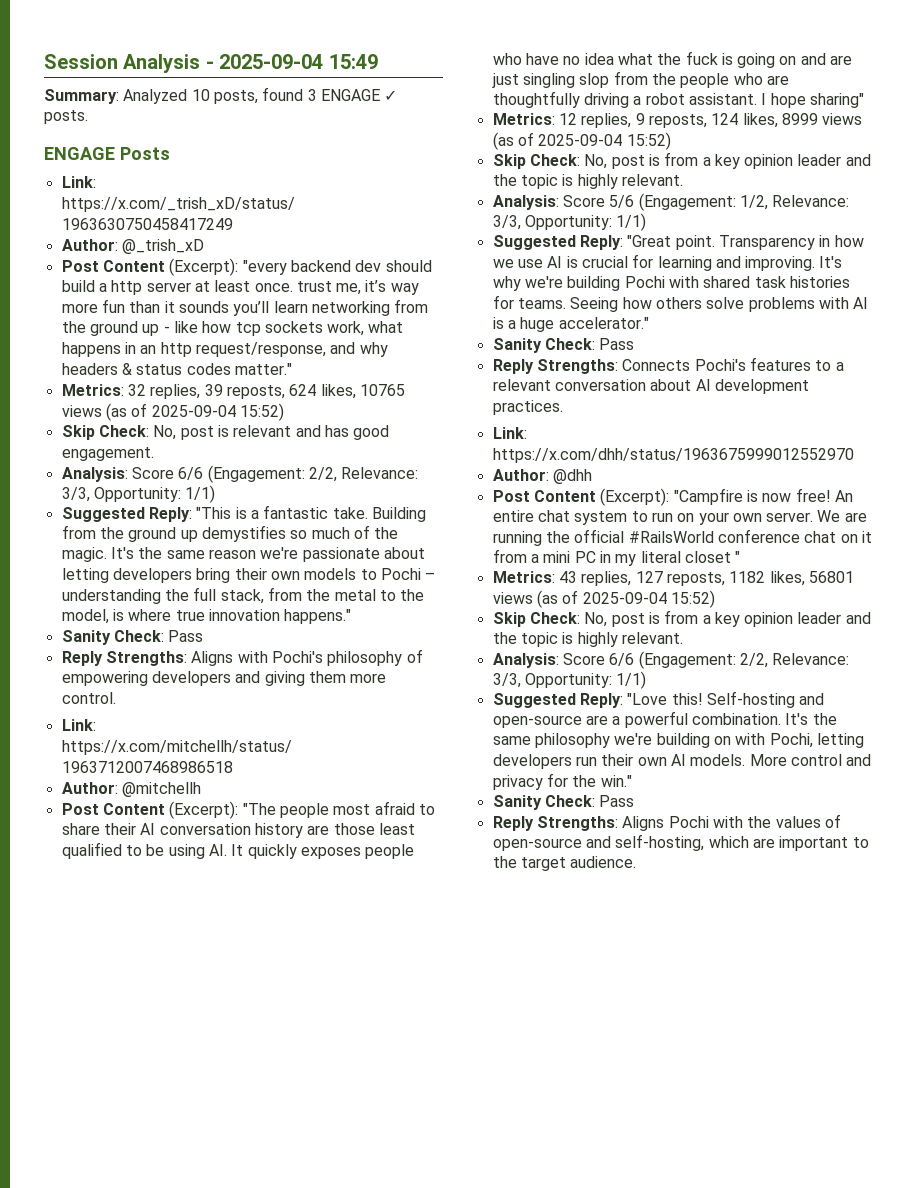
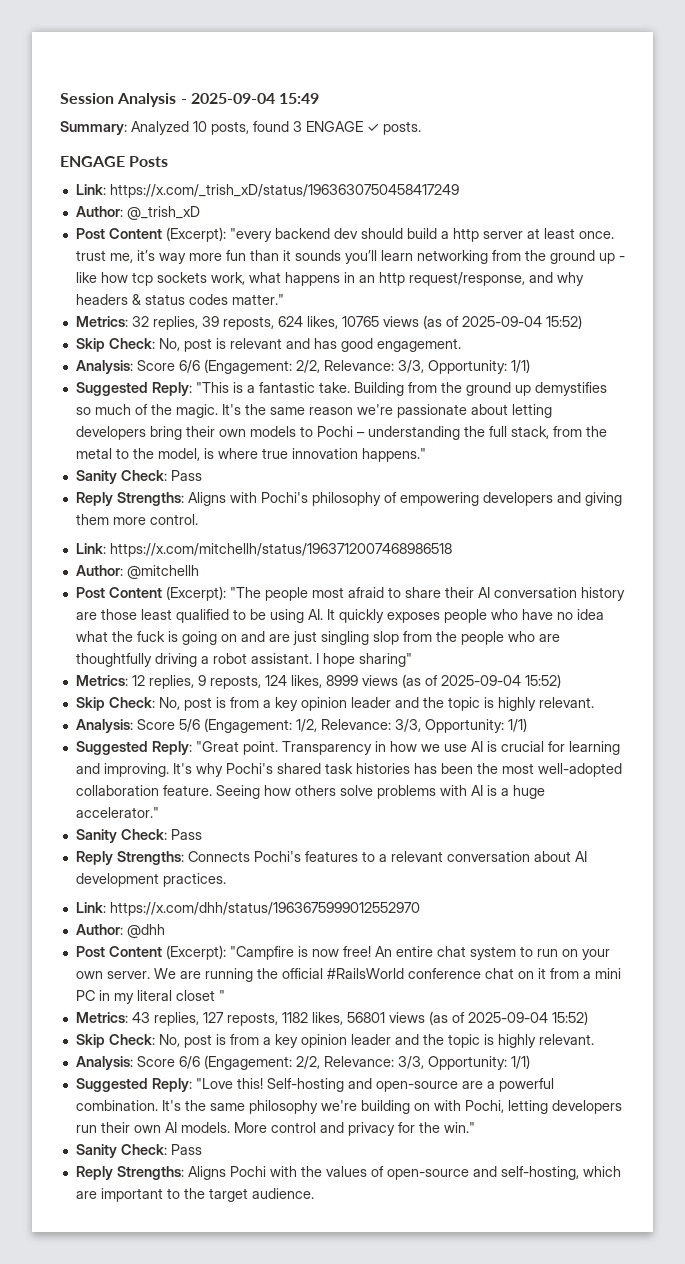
[524,276,850,291] [492,295,566,309] we're building Pochi with shared task histories for teams. -> [225,763,622,777] [75,785,212,796] Pochi's shared task histories has been the most well-adopted collaboration feature.

